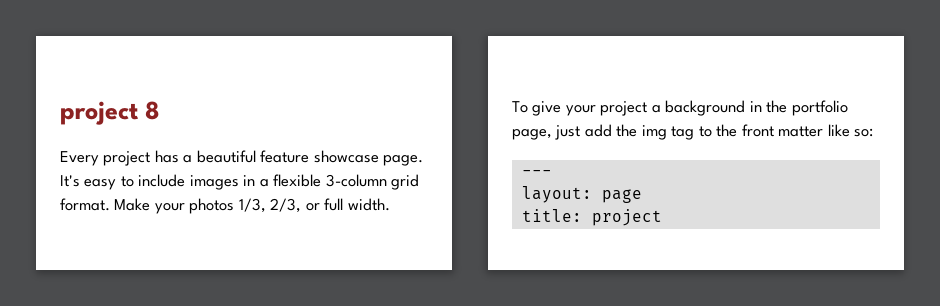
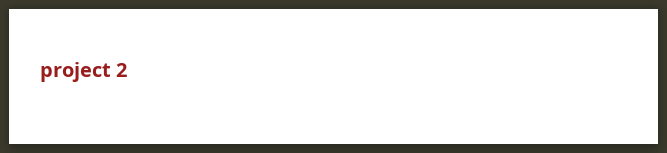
[60,101,161,125] [60,150,424,166] [60,174,420,190] [60,198,390,214] [512,100,848,116] [512,124,874,140] [521,170,552,176] [521,186,642,203] [521,209,662,226] project 8 // Every project has a beautiful feature showcase page. It's easy to include images in a flexible 3-column grid format. Make your photos 1/3, 2/3, or full width. // To give your project a background in the portfolio page, just add the img tag to the front matter like so: // --- // layout: page // title: project -> [40,62,128,82] project 2

